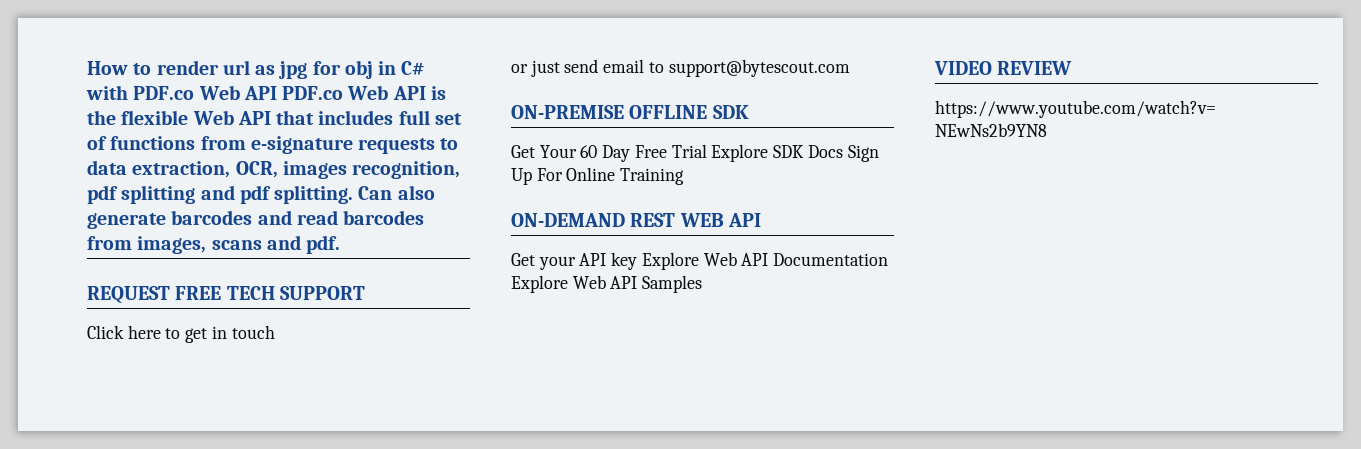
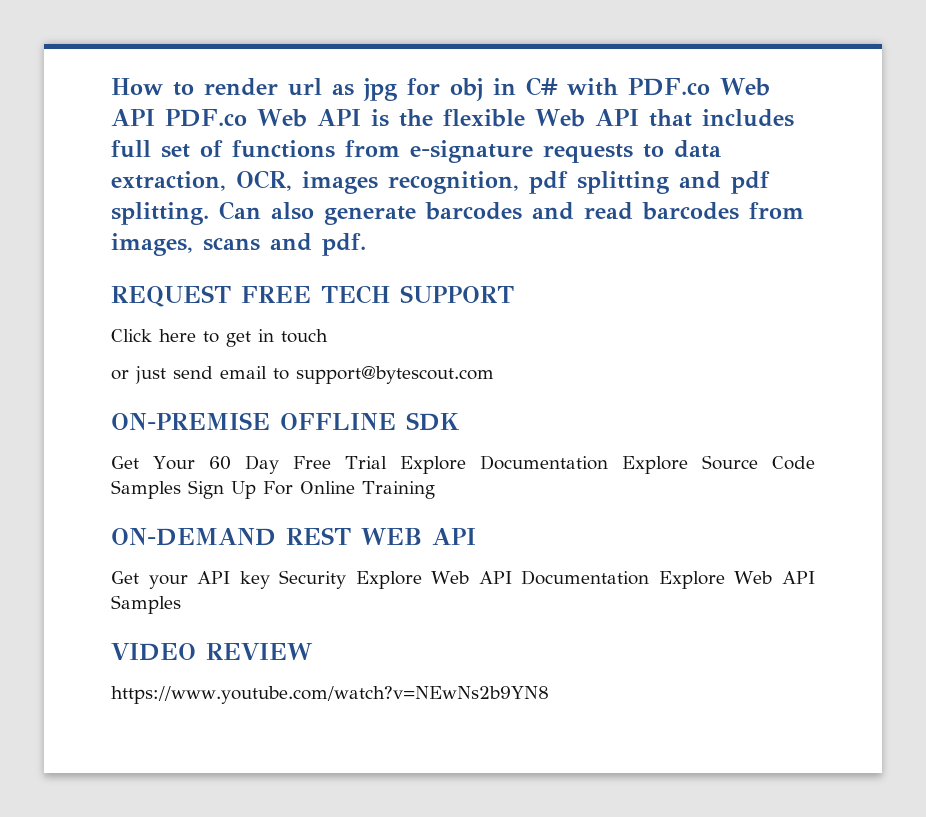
[773,145,843,158] SDK Docs -> [479,455,815,474] [111,480,181,499] Documentation Explore Source Code Samples
(638, 261) none -> [279,570,347,589] Security

